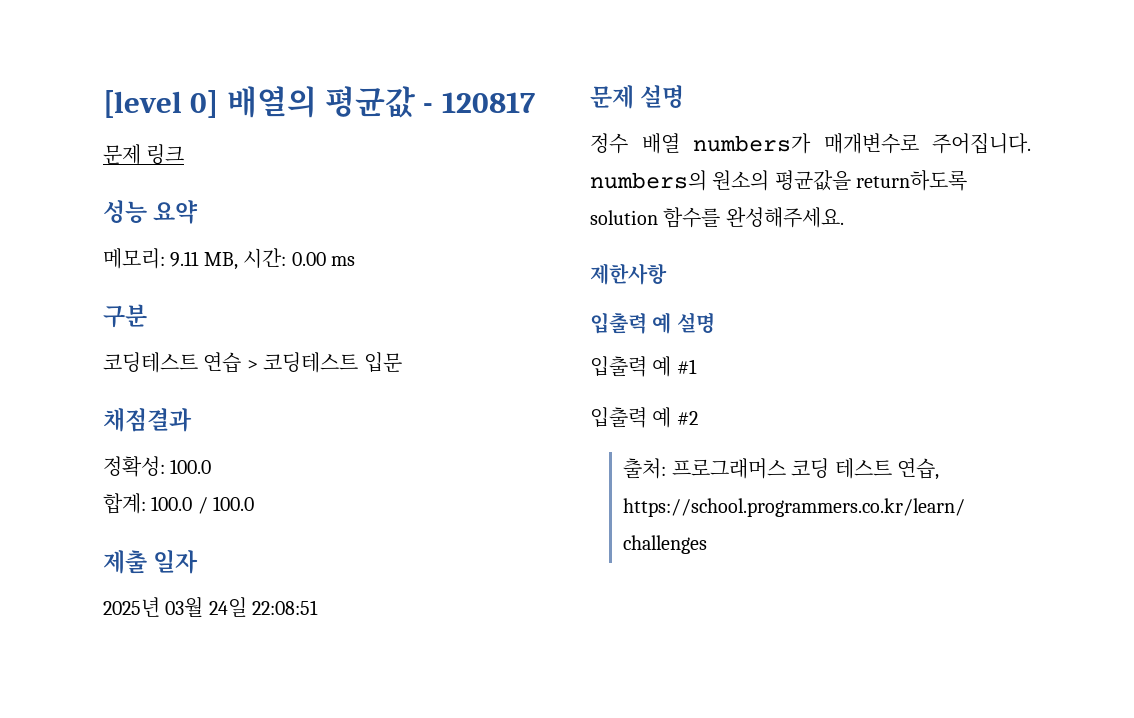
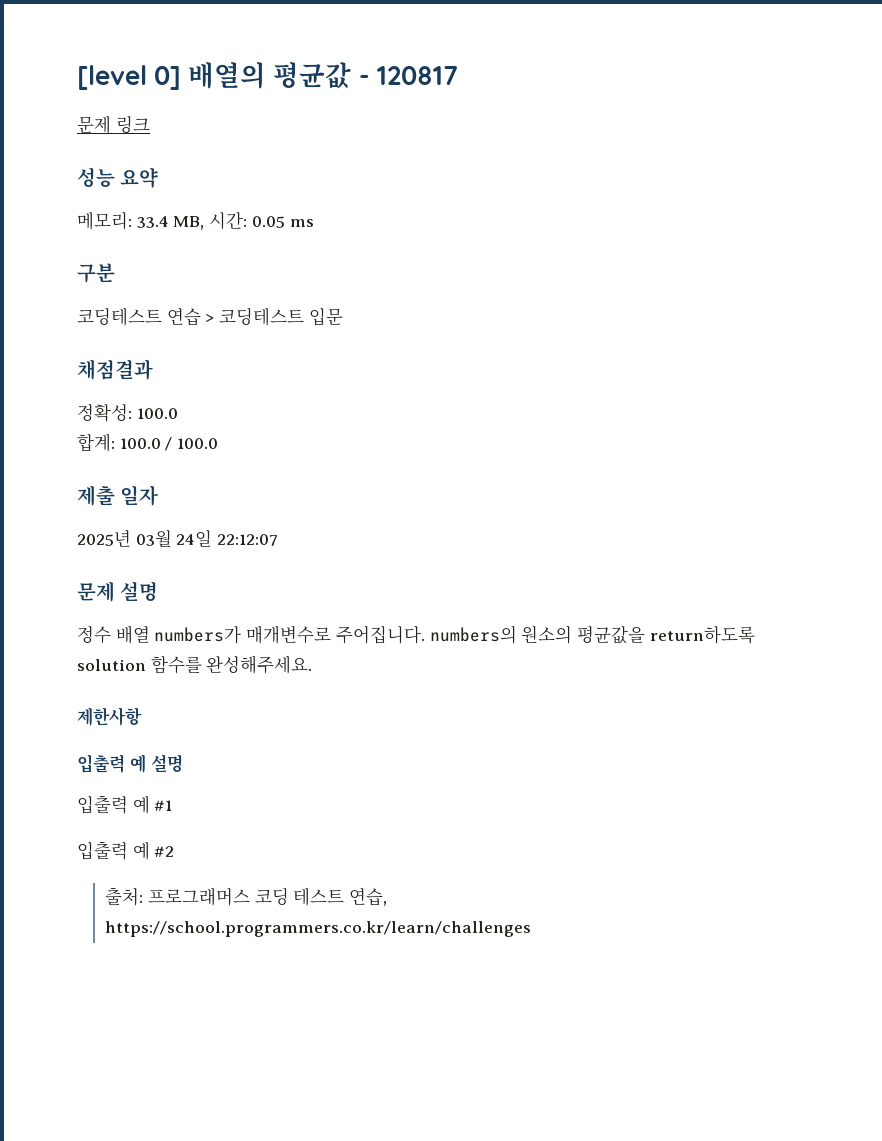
[170,251,200,267] 9.11 -> [136,216,169,228] 33.4
[291,252,326,266] 0.00 -> [251,216,285,228] 0.05
[252,600,319,615] 22:08:51 -> [217,534,279,546] 22:12:07

